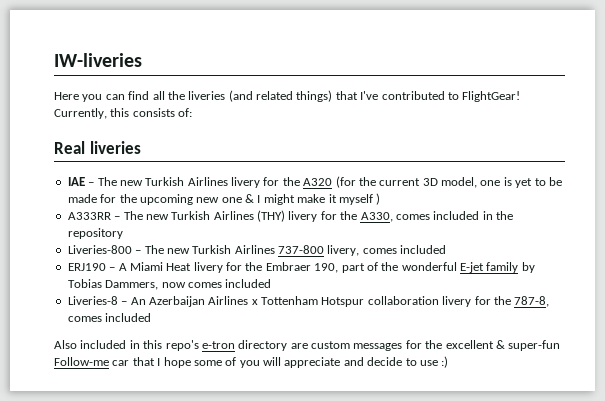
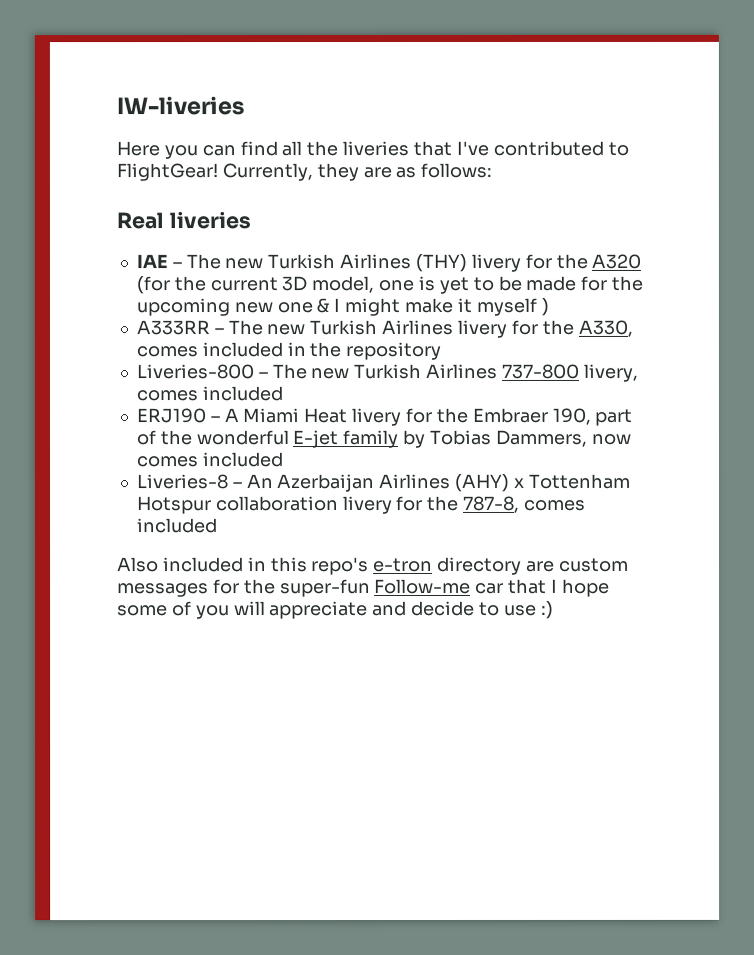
[228,90,333,102] (and related things) -> (410, 148) none
[110,108,193,117] this consists of: -> [316,162,493,182] they are as follows:
(228, 181) none -> [414,253,467,272] (THY)
[257,210,285,222] (THY) -> (454, 327) none
(249, 300) none -> [454,473,511,492] (AHY)
[445,340,505,349] excellent & -> (276, 587) none

